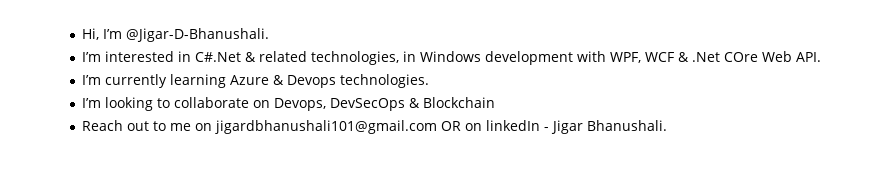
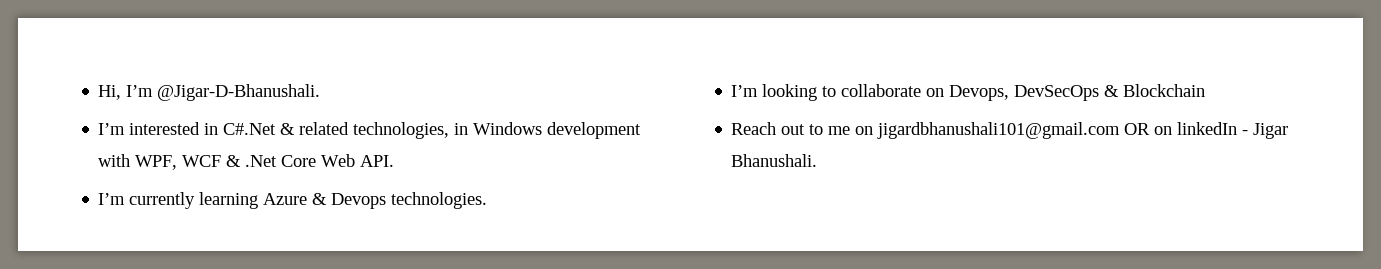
[723,52,758,62] COre -> [281,155,317,167] Core

